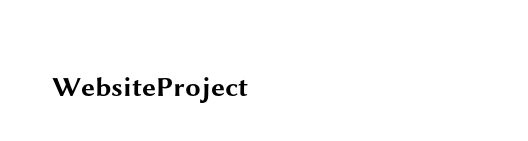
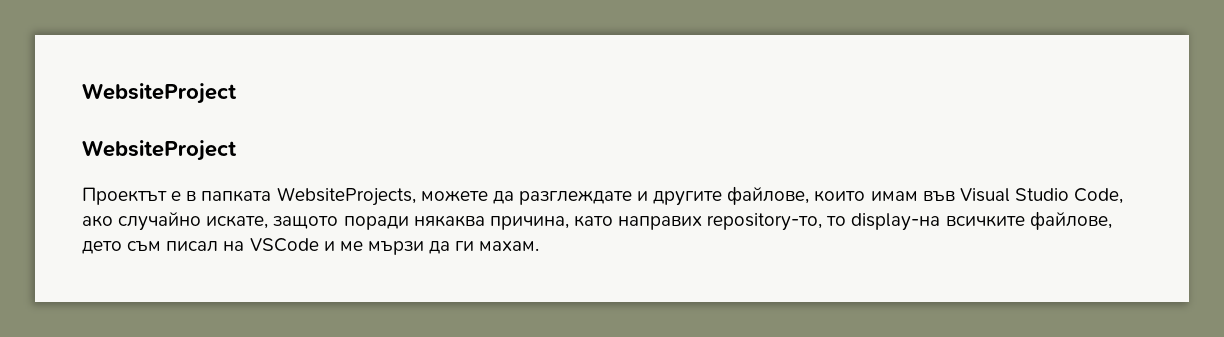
[52,77,248,103] WebsiteProject -> [82,83,237,104] [82,140,237,161] [82,186,1124,206] [82,211,1112,231] [82,238,540,255] WebsiteProject // WebsiteProject // Проектът е в папката WebsiteProjects, можете да разглеждате и другите файловe, които имам във Visual Studio Code, ако случайно искате, защото поради някаква причина, като направих repository-то, то display-на всичките файлове, дето съм писал на VSCode и ме мързи да ги махам.

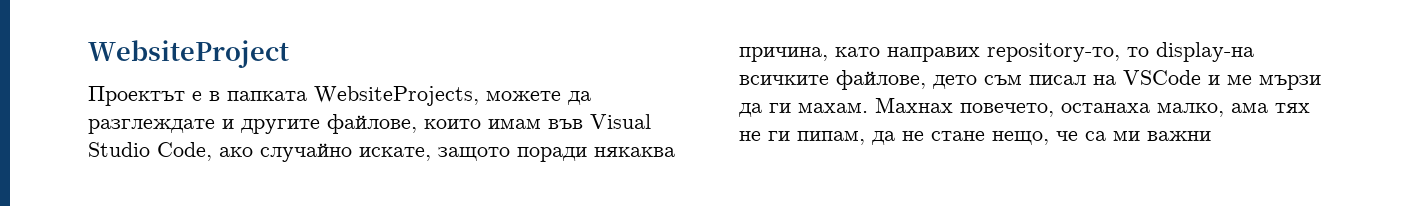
[82,83,237,104] [82,140,237,161] WebsiteProject // WebsiteProject -> [88,40,289,68] WebsiteProject
(540, 246) none -> [875,97,1310,117] [739,131,1211,145] Махнах повечето, останаха малко, ама тях не ги пипам, да не стане нещо, че са ми важни

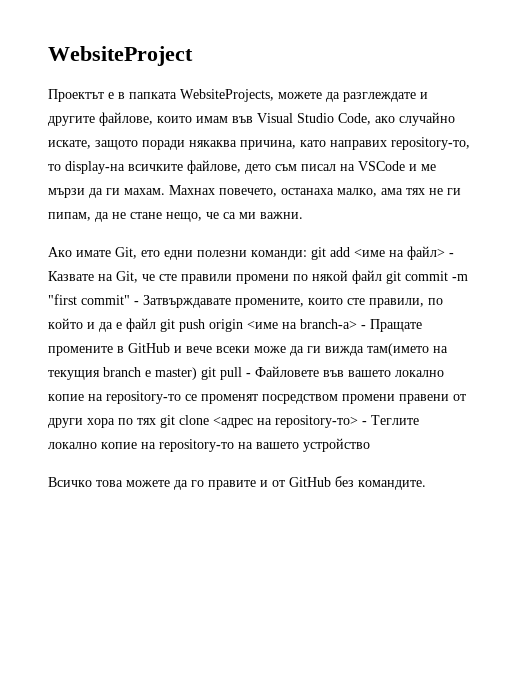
[1147,131,1211,141] важни -> [260,212,303,219] [48,246,454,260] [48,270,468,284] [48,294,443,308] [48,318,422,332] [48,343,448,356] [48,366,444,380] [48,391,466,404] [48,415,419,428] [48,438,370,452] [48,476,426,490] важни. // Ако имате Git, ето едни полезни команди: git add <име на файл> - Казвате на Git, че сте правили промени по някой файл git commit -m "first commit" - Затвърждавате промените, които сте правили, по който и да е файл git push origin <име на branch-a> - Пращате промените в GitHub и вече всеки може да ги вижда там(името на текущия branch е master) git pull - Файловете във вашето локално копие на repository-то се променят посредством промени правени от други хора по тях git clone <адрес на repository-то> - Теглите локално копие на repository-то на вашето устройство // Всичко това можете да го правите и от GitHub без командите.

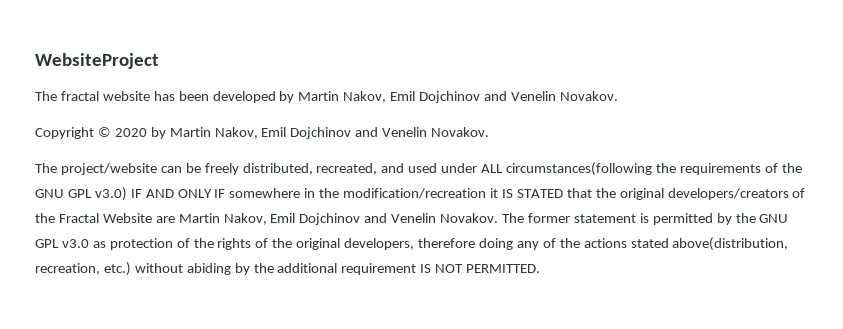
[48,89,428,102] [48,112,455,126] [48,137,470,150] [48,160,436,174] [48,185,461,198] [48,212,303,222] [48,246,454,260] [48,270,468,284] [48,294,443,308] [48,318,422,332] [48,343,448,356] [48,366,444,380] [48,391,466,404] [48,415,419,428] [48,438,370,452] [48,476,426,490] Проектът е в папката WebsiteProjects, можете да разглеждате и другите файловe, които имам във Visual Studio Code, ако случайно искате, защото поради някаква причина, като направих repository-то, то display-на всичките файлове, дето съм писал на VSCode и ме мързи да ги махам. Махнах повечето, останаха малко, ама тях не ги пипам, да не стане нещо, че са ми важни. // Ако имате Git, ето едни полезни команди: git add <име на файл> - Казвате на Git, че сте правили промени по някой файл git commit -m "first commit" - Затвърждавате промените, които сте правили, по който и да е файл git push origin <име на branch-a> - Пращате промените в GitHub и вече всеки може да ги вижда там(името на текущия branch е master) git pull - Файловете във вашето локално копие на repository-то се променят посредством промени правени от други хора по тях git clone <адрес на repository-то> - Теглите локално копие на repository-то на вашето устройство // Всичко това можете да го правите и от GitHub без командите. -> [35,91,618,103] [35,127,490,139] [35,162,802,176] [35,187,806,201] [35,213,789,225] [35,237,789,251] [35,262,541,276] The fractal website has been developed by Martin Nakov, Emil Dojchinov and Venelin Novakov. // Copyright © 2020 by Martin Nakov, Emil Dojchinov and Venelin Novakov. // The project/website can be freely distributed, recreated, and used under ALL circumstances(following the requirements of the GNU GPL v3.0) IF AND ONLY IF somewhere in the modification/recreation it IS STATED that the original developers/creators of the Fractal Website are Martin Nakov, Emil Dojchinov and Venelin Novakov. The former statement is permitted by the GNU GPL v3.0 as protection of the rights of the original developers, therefore doing any of the actions stated above(distribution, recreation, etc.) without abiding by the additional requirement IS NOT PERMITTED.

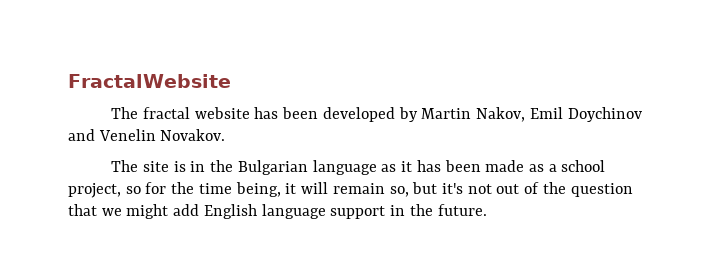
[35,53,159,69] WebsiteProject -> [68,74,231,88] FractalWebsite
[419,91,618,103] [35,127,490,139] [35,162,802,176] [35,187,806,201] [35,213,789,225] [35,237,789,251] [35,262,541,276] Dojchinov and Venelin Novakov. // Copyright © 2020 by Martin Nakov, Emil Dojchinov and Venelin Novakov. // The project/website can be freely distributed, recreated, and used under ALL circumstances(following the requirements of the GNU GPL v3.0) IF AND ONLY IF somewhere in the modification/recreation it IS STATED that the original developers/creators of the Fractal Website are Martin Nakov, Emil Dojchinov and Venelin Novakov. The former statement is permitted by the GNU GPL v3.0 as protection of the rights of the original developers, therefore doing any of the actions stated above(distribution, recreation, etc.) without abiding by the additional requirement IS NOT PERMITTED. -> [567,107,642,122] [68,129,226,141] [111,160,606,175] [68,182,633,198] [68,204,487,219] Doychinov and Venelin Novakov. // The site is in the Bulgarian language as it has been made as a school project, so for the time being, it will remain so, but it's not out of the question that we might add English language support in the future.

